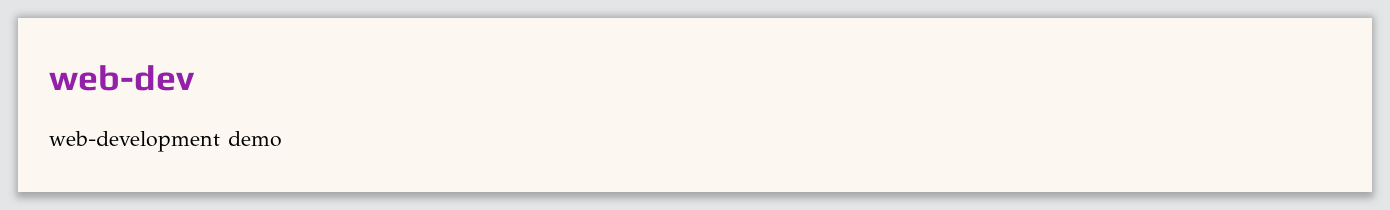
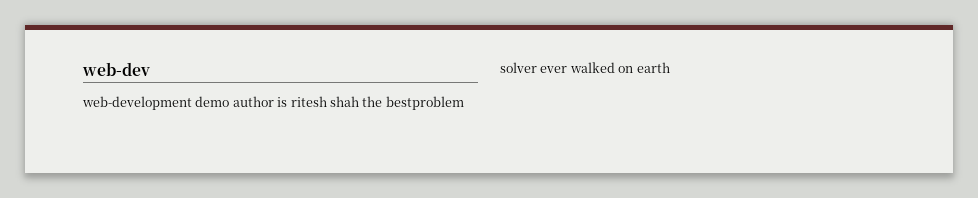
(282, 139) none -> [232,96,464,110] [500,62,670,73] author is ritesh shah the bestproblem solver ever walked on earth

